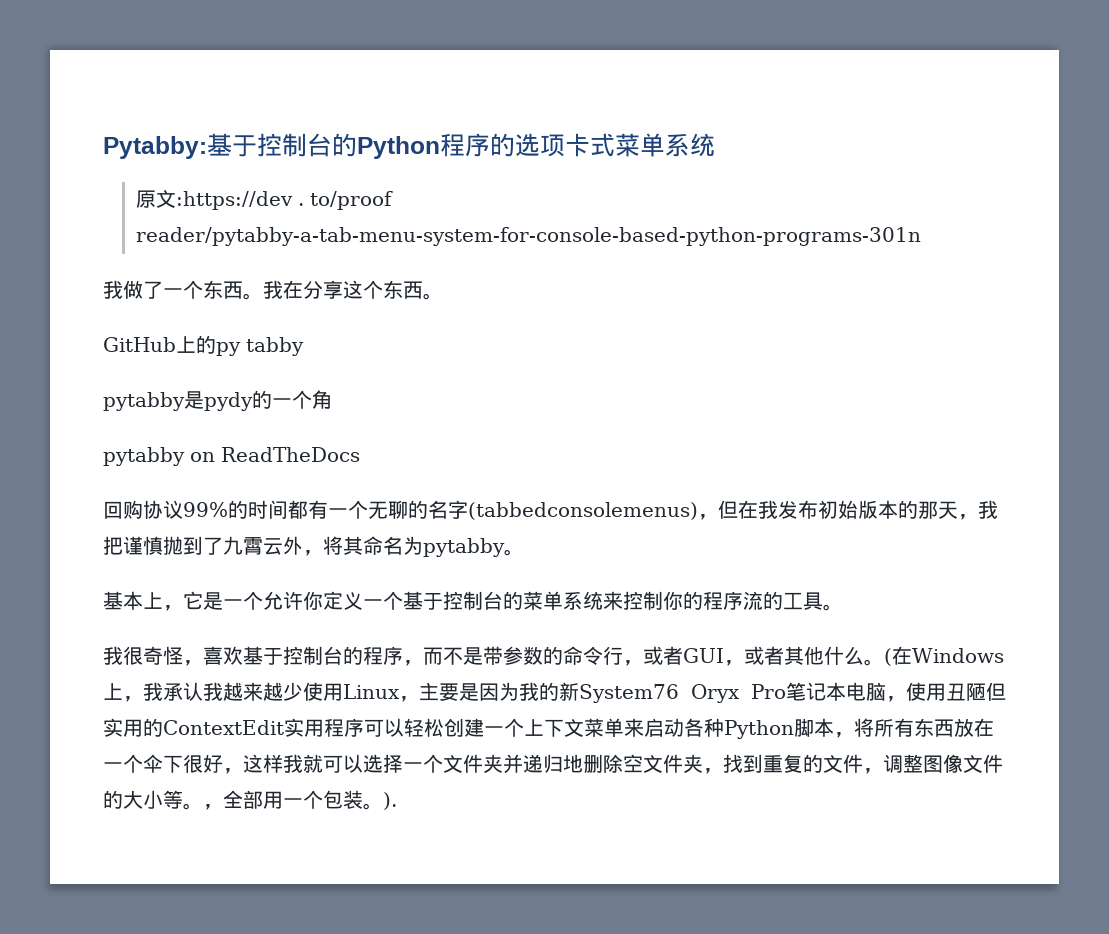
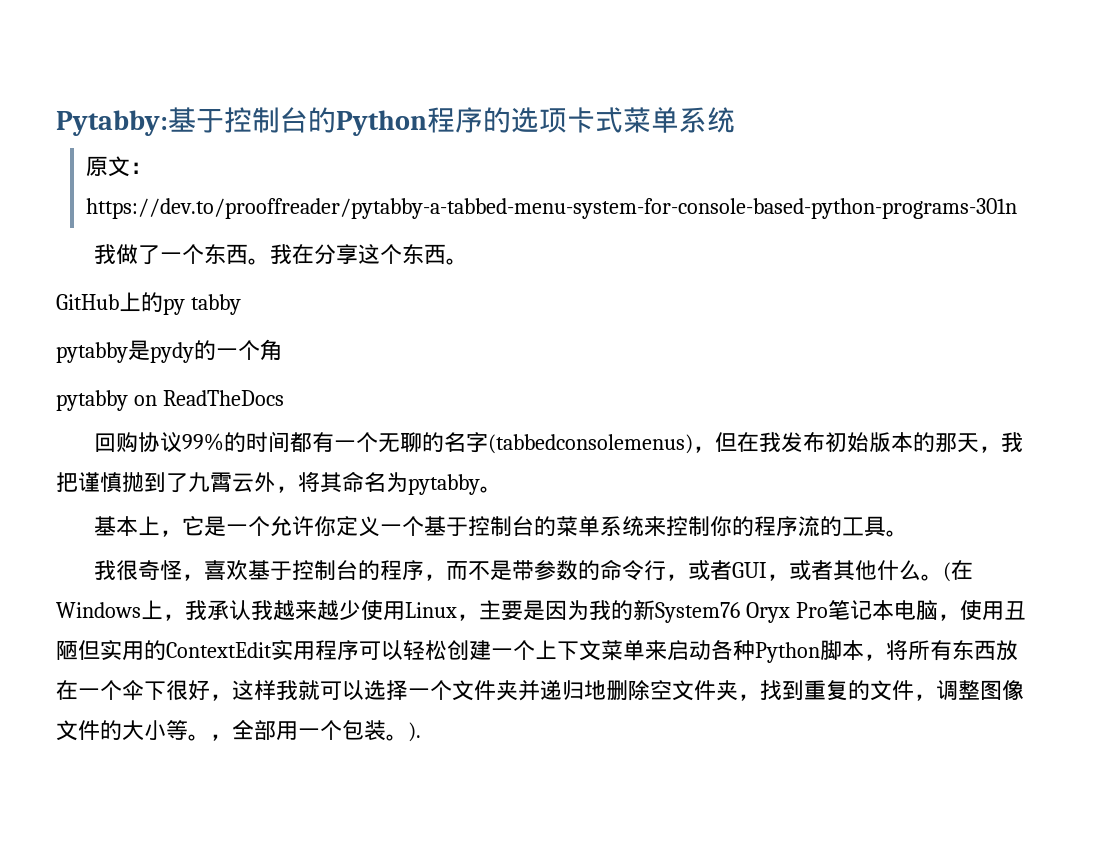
[175,191,393,210] [135,227,921,246] :https://dev . to/proof reader/pytabby-a-tab-menu-system-for-console-based-python-programs-301n -> [129,162,152,174] [85,198,1017,219] ：https://dev.to/prooffreader/pytabby-a-tabbed-menu-system-for-console-based-python-programs-301n

